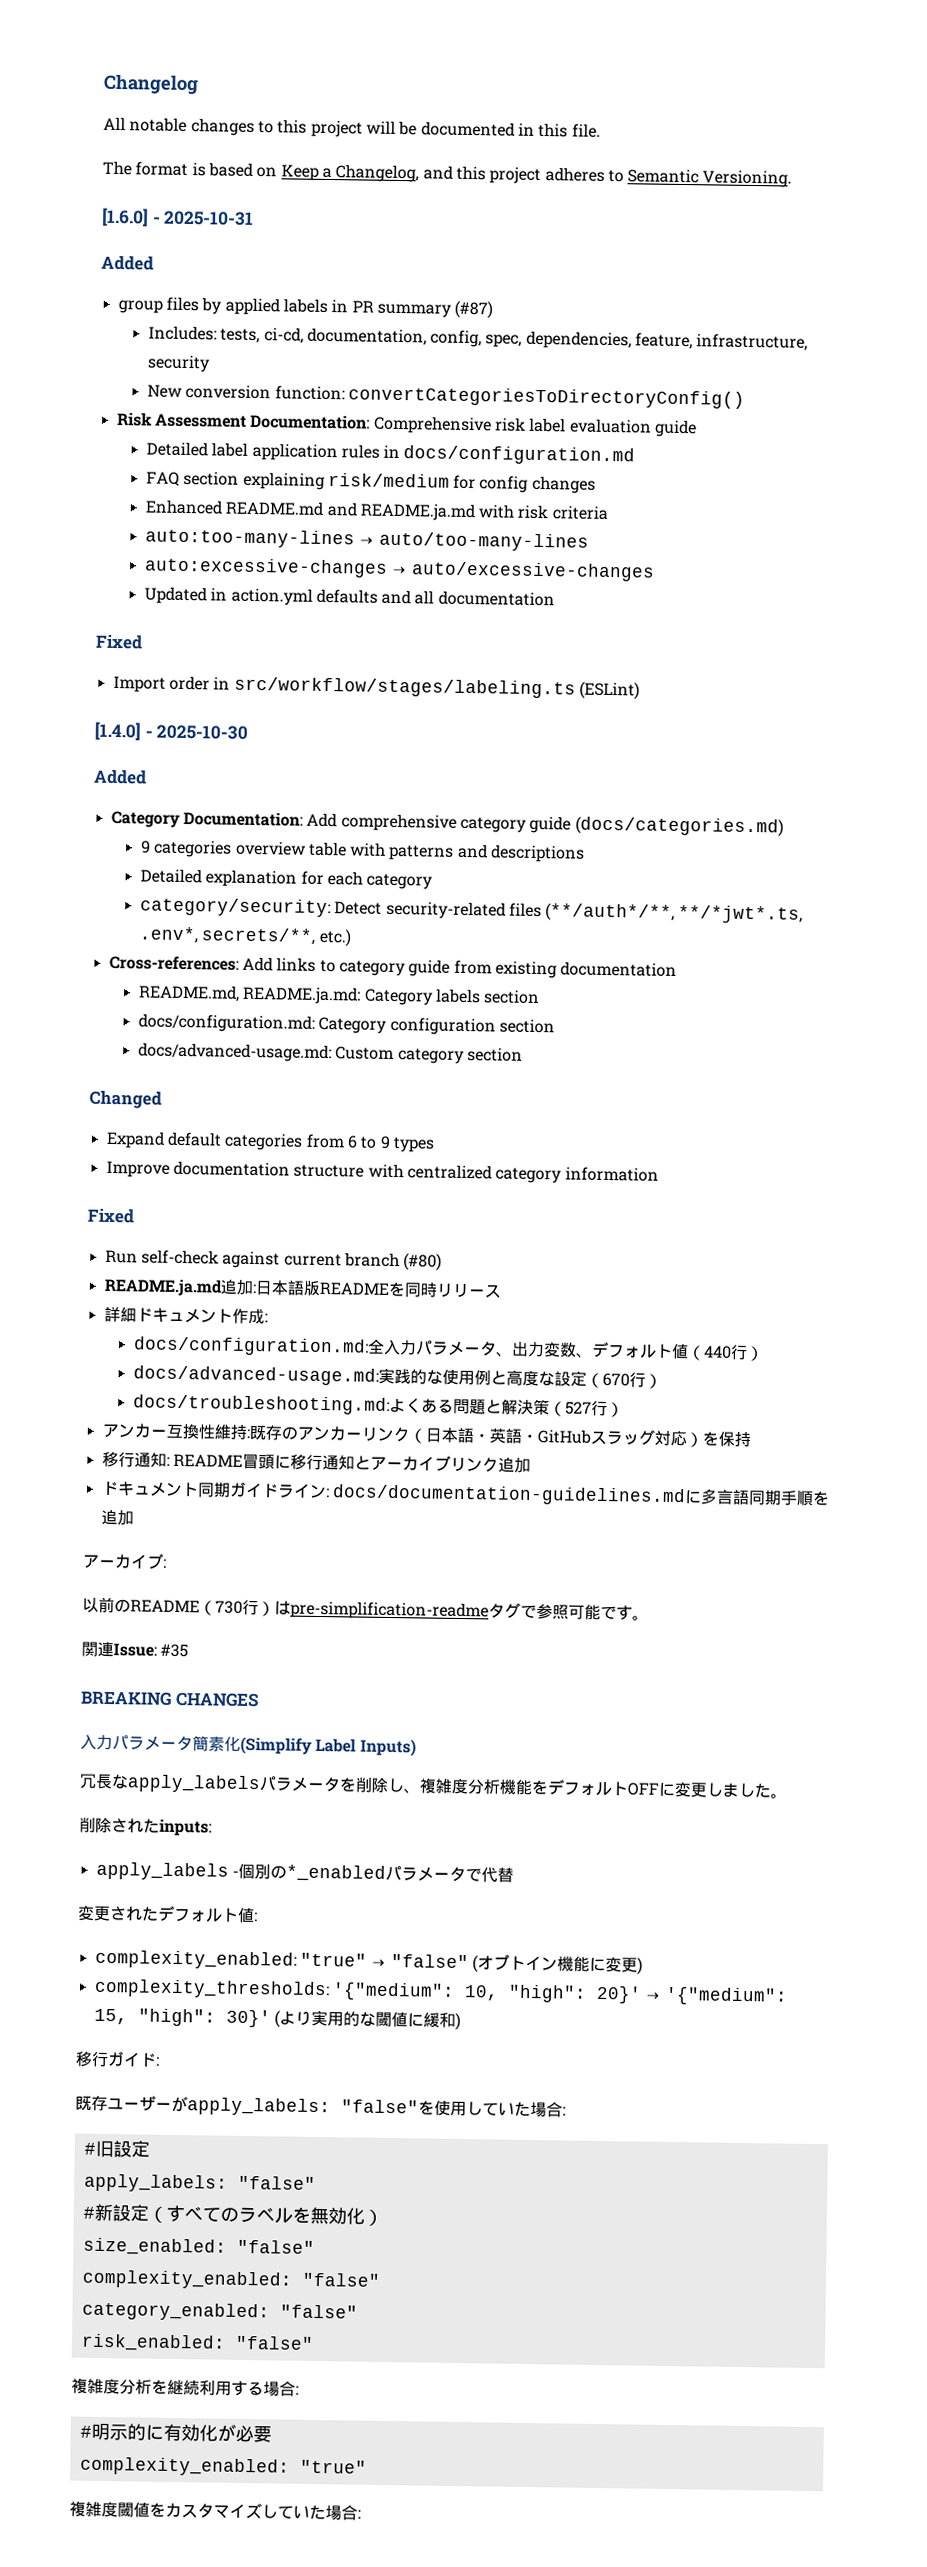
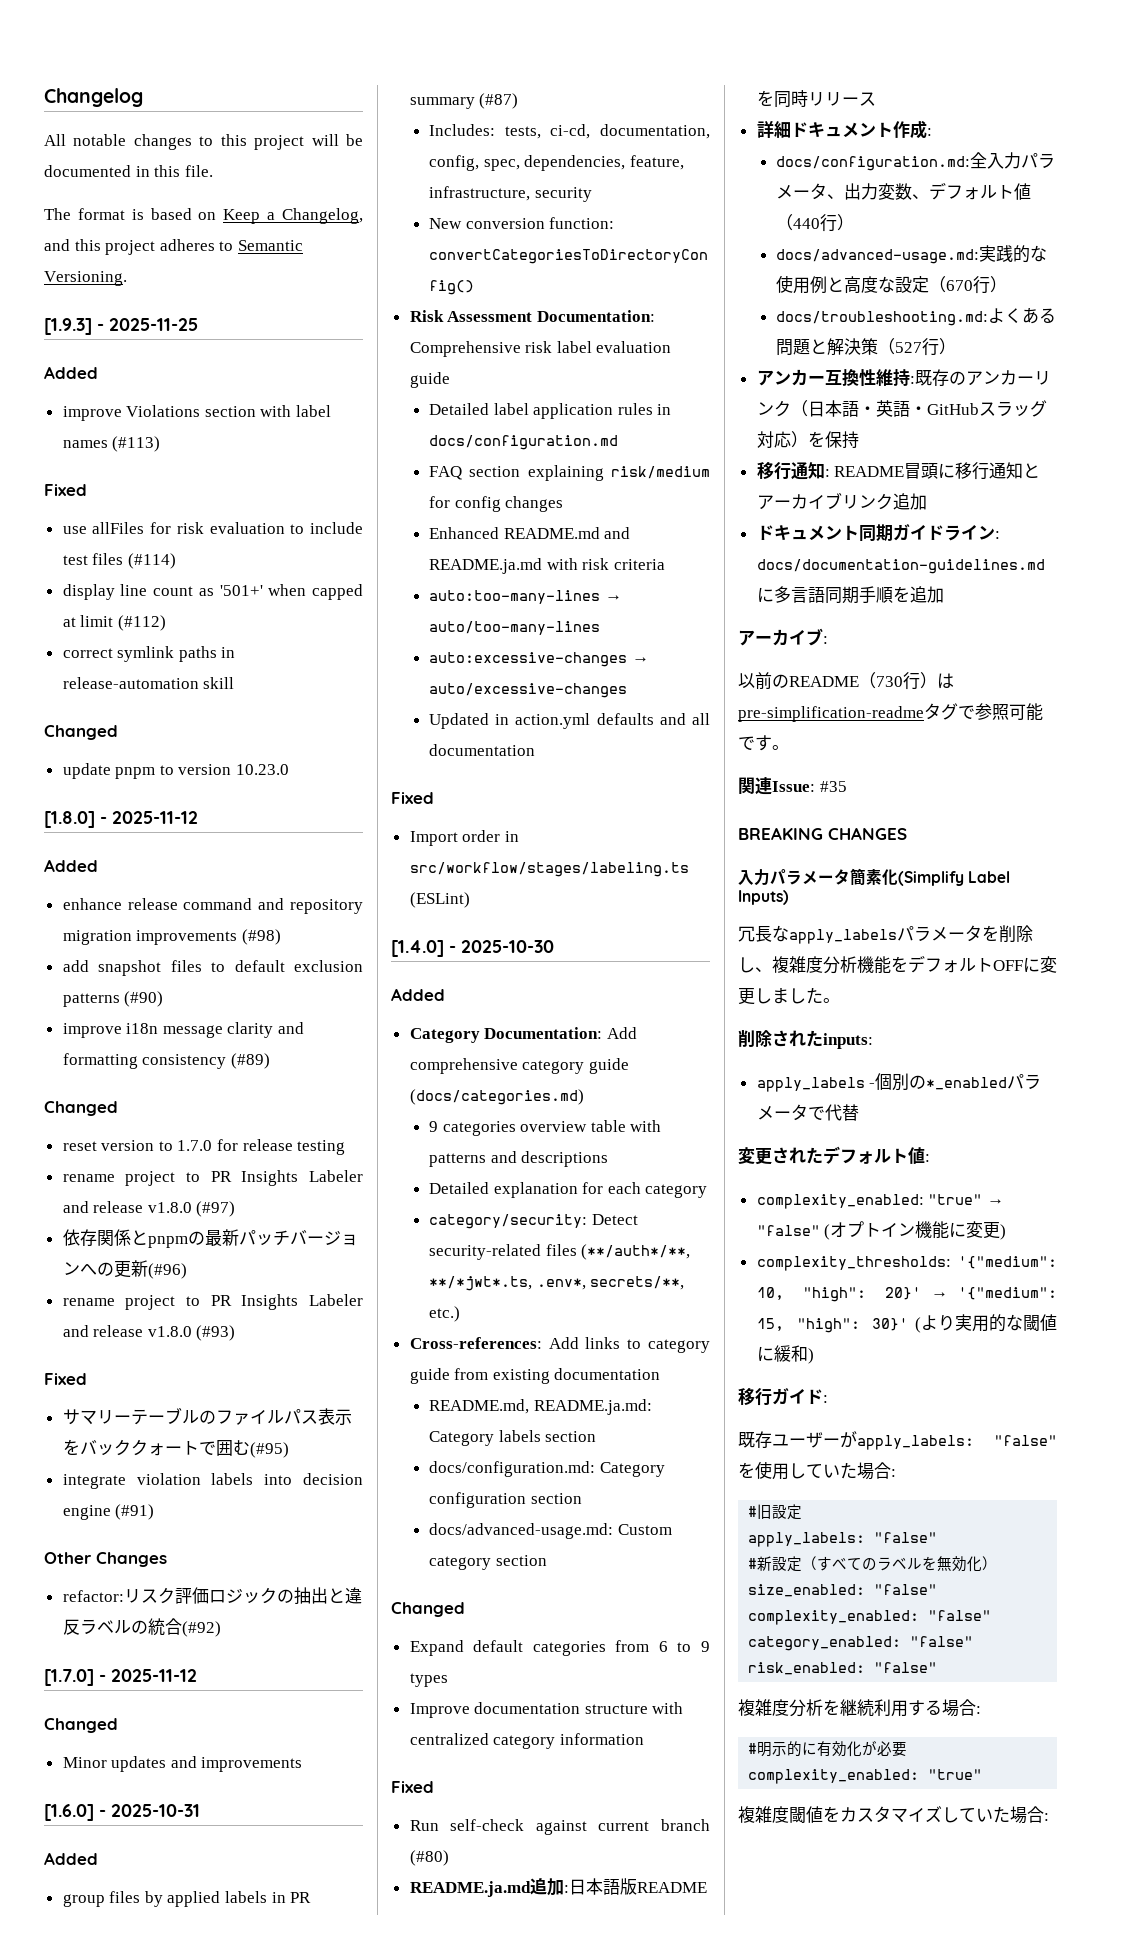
(793, 178) none -> [44,318,198,335] [44,366,98,379] [62,405,332,421] [62,436,161,452] [44,484,87,496] [62,522,363,534] [62,553,176,569] [62,584,363,600] [62,615,166,631] [62,646,236,662] [62,677,235,689] [44,725,118,740] [62,763,290,779] [44,811,198,828] [44,859,98,872] [62,898,363,914] [62,929,281,945] [62,960,363,976] [62,991,164,1007] [62,1022,305,1038] [62,1053,270,1069] [44,1101,118,1116] [62,1139,346,1155] [62,1170,363,1186] [62,1201,236,1217] [62,1229,358,1248] [62,1260,187,1279] [62,1294,363,1310] [62,1325,236,1341] [44,1373,87,1385] [62,1407,352,1425] [62,1439,289,1458] [62,1473,363,1489] [62,1504,155,1520] [44,1552,167,1567] [62,1587,362,1604] [62,1618,221,1637] [44,1669,197,1686] [44,1718,118,1733] [62,1756,303,1772] // [1.9.3] - 2025-11-25 // Added // improve Violations section with label names (#113) // Fixed // use allFiles for risk evaluation to include test files (#114) // display line count as '501+' when capped at limit (#112) // correct symlink paths in release-automation skill // Changed // update pnpm to version 10.23.0 // [1.8.0] - 2025-11-12 // Added // enhance release command and repository migration improvements (#98) // add snapshot files to default exclusion patterns (#90) // improve i18n message clarity and formatting consistency (#89) // Changed // reset version to 1.7.0 for release testing // rename project to PR Insights Labeler and release v1.8.0 (#97) // 依存関係とpnpmの最新パッチバージョンへの更新(#96) // rename project to PR Insights Labeler and release v1.8.0 (#93) // Fixed // サマリーテーブルのファイルパス表示をバッククォートで囲む(#95) // integrate violation labels into decision engine (#91) // Other Changes // refactor:リスク評価ロジックの抽出と違反ラベルの統合(#92) // [1.7.0] - 2025-11-12 // Changed // Minor updates and improvements

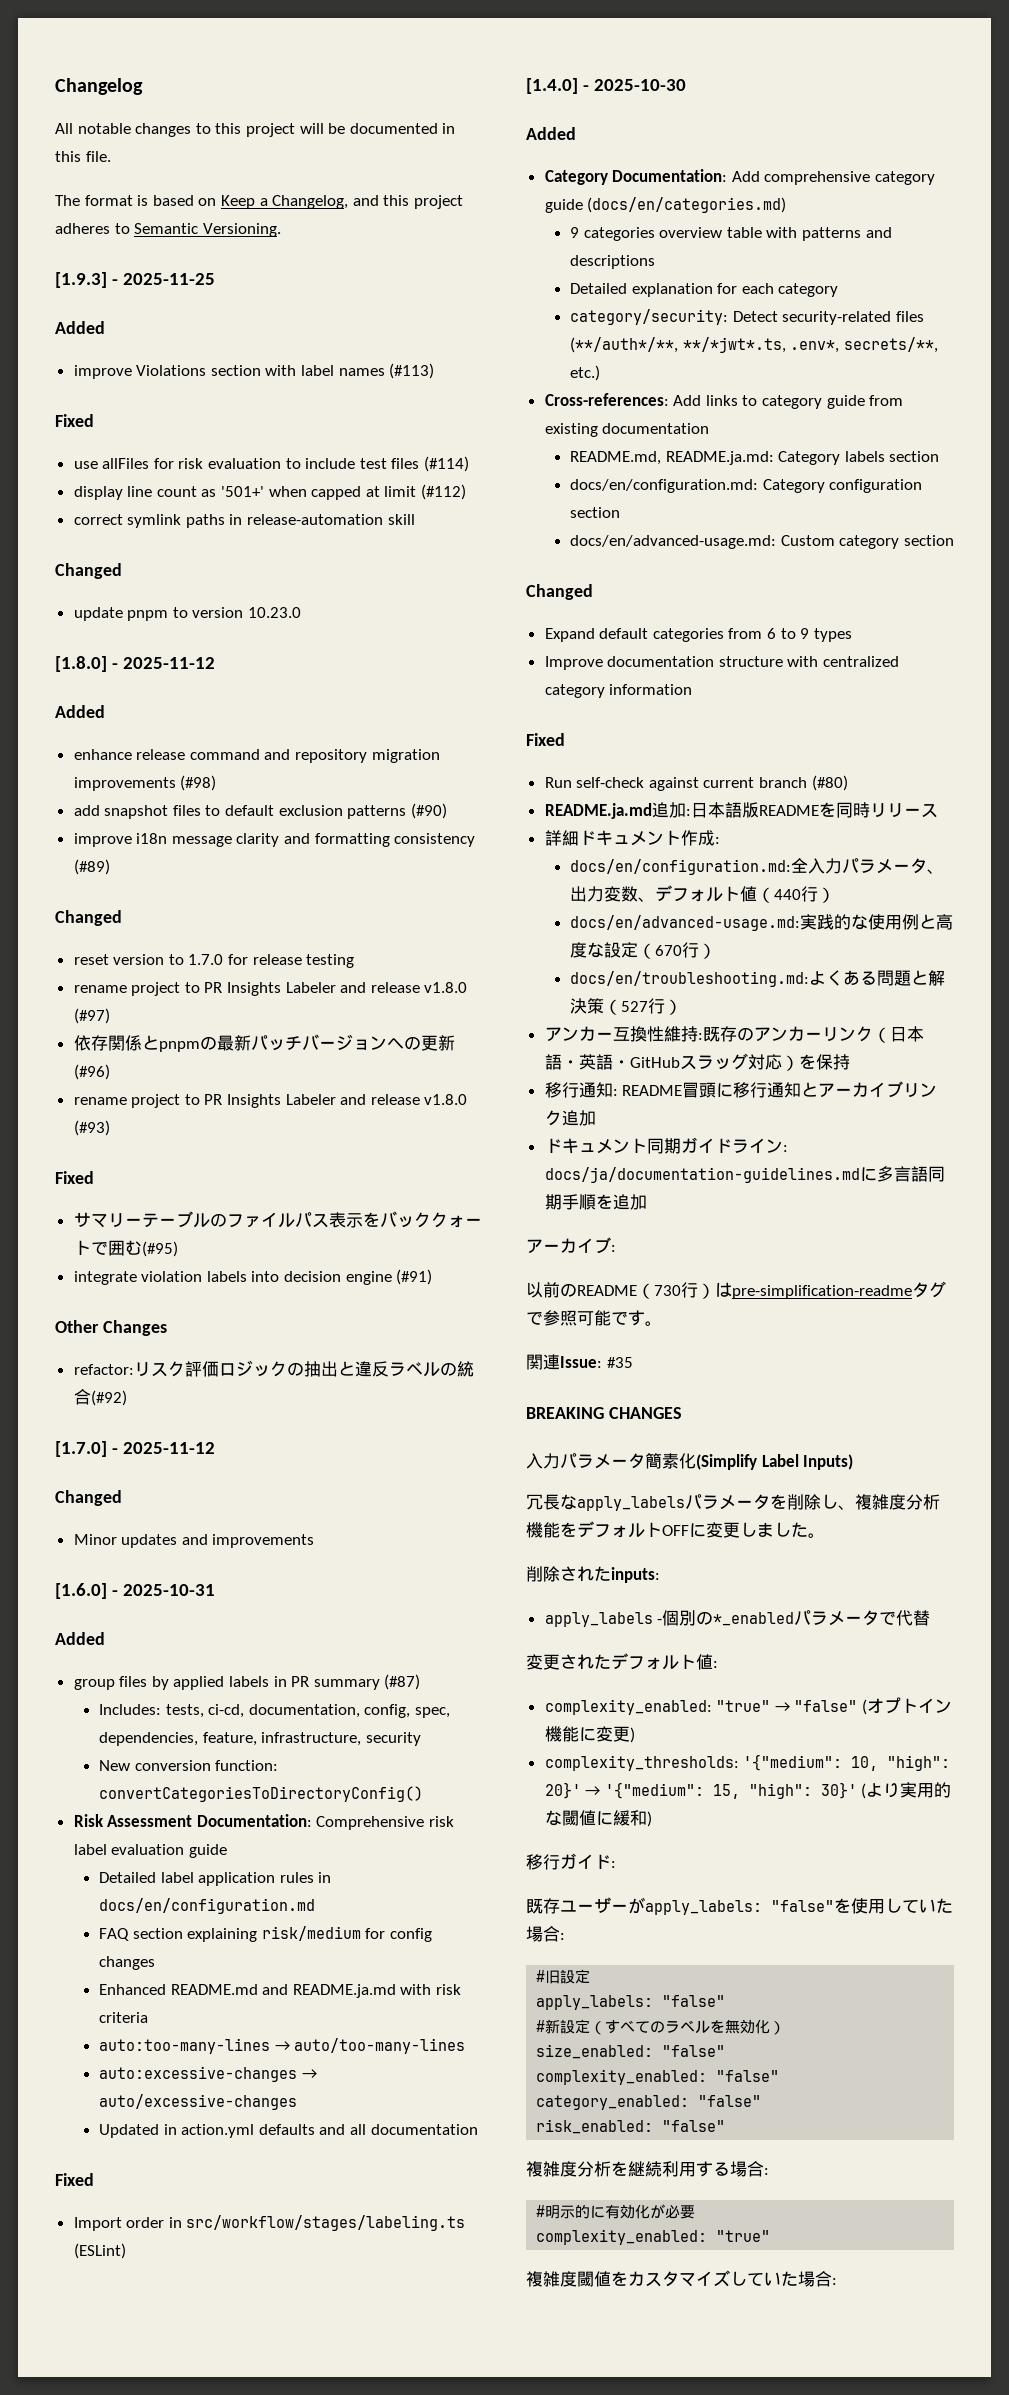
[429,435,619,450] docs/configuration.md -> [99,1898,316,1914] docs/en/configuration.md
[409,1089,584,1105] (docs/categories.md) -> [587,197,787,213] (docs/en/categories.md)
[429,1461,596,1477] docs/configuration.md: -> [570,479,759,493] docs/en/configuration.md:
[429,1523,614,1539] docs/advanced-usage.md: -> [570,535,777,549] docs/en/advanced-usage.md:
[776,156,971,171] docs/configuration.md: -> [570,859,792,875] docs/en/configuration.md:
[776,249,980,264] docs/advanced-usage.md: -> [570,915,801,931] docs/en/advanced-usage.md:
[776,311,989,326] docs/troubleshooting.md: -> [570,971,810,987] docs/en/troubleshooting.md:
[756,559,1045,574] docs/documentation-guidelines.md -> [544,1167,860,1183] docs/ja/documentation-guidelines.md

